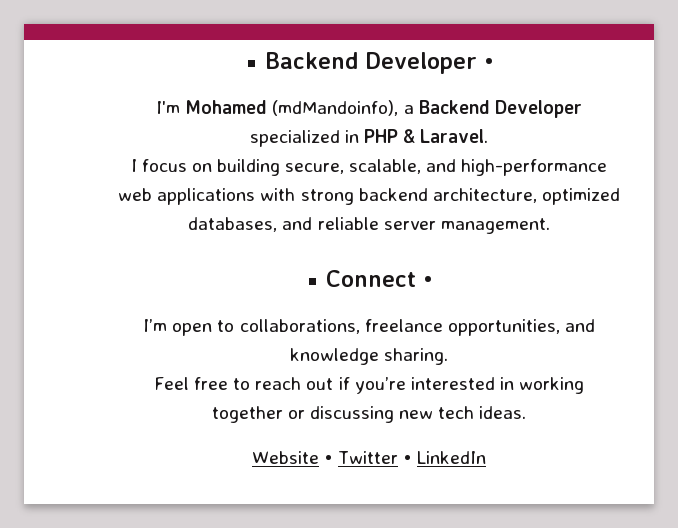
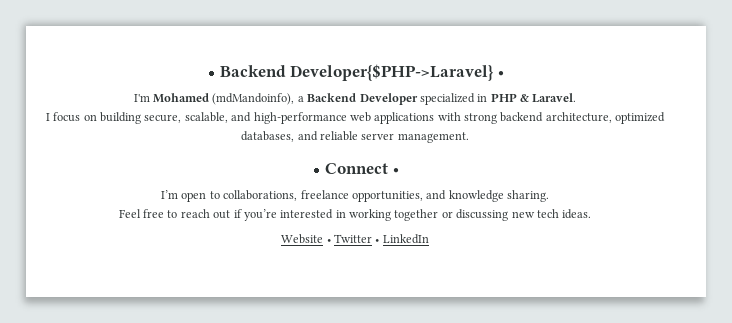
[264,52,477,74] Backend Developer -> [219,64,495,81] Backend Developer{$PHP->Laravel}

